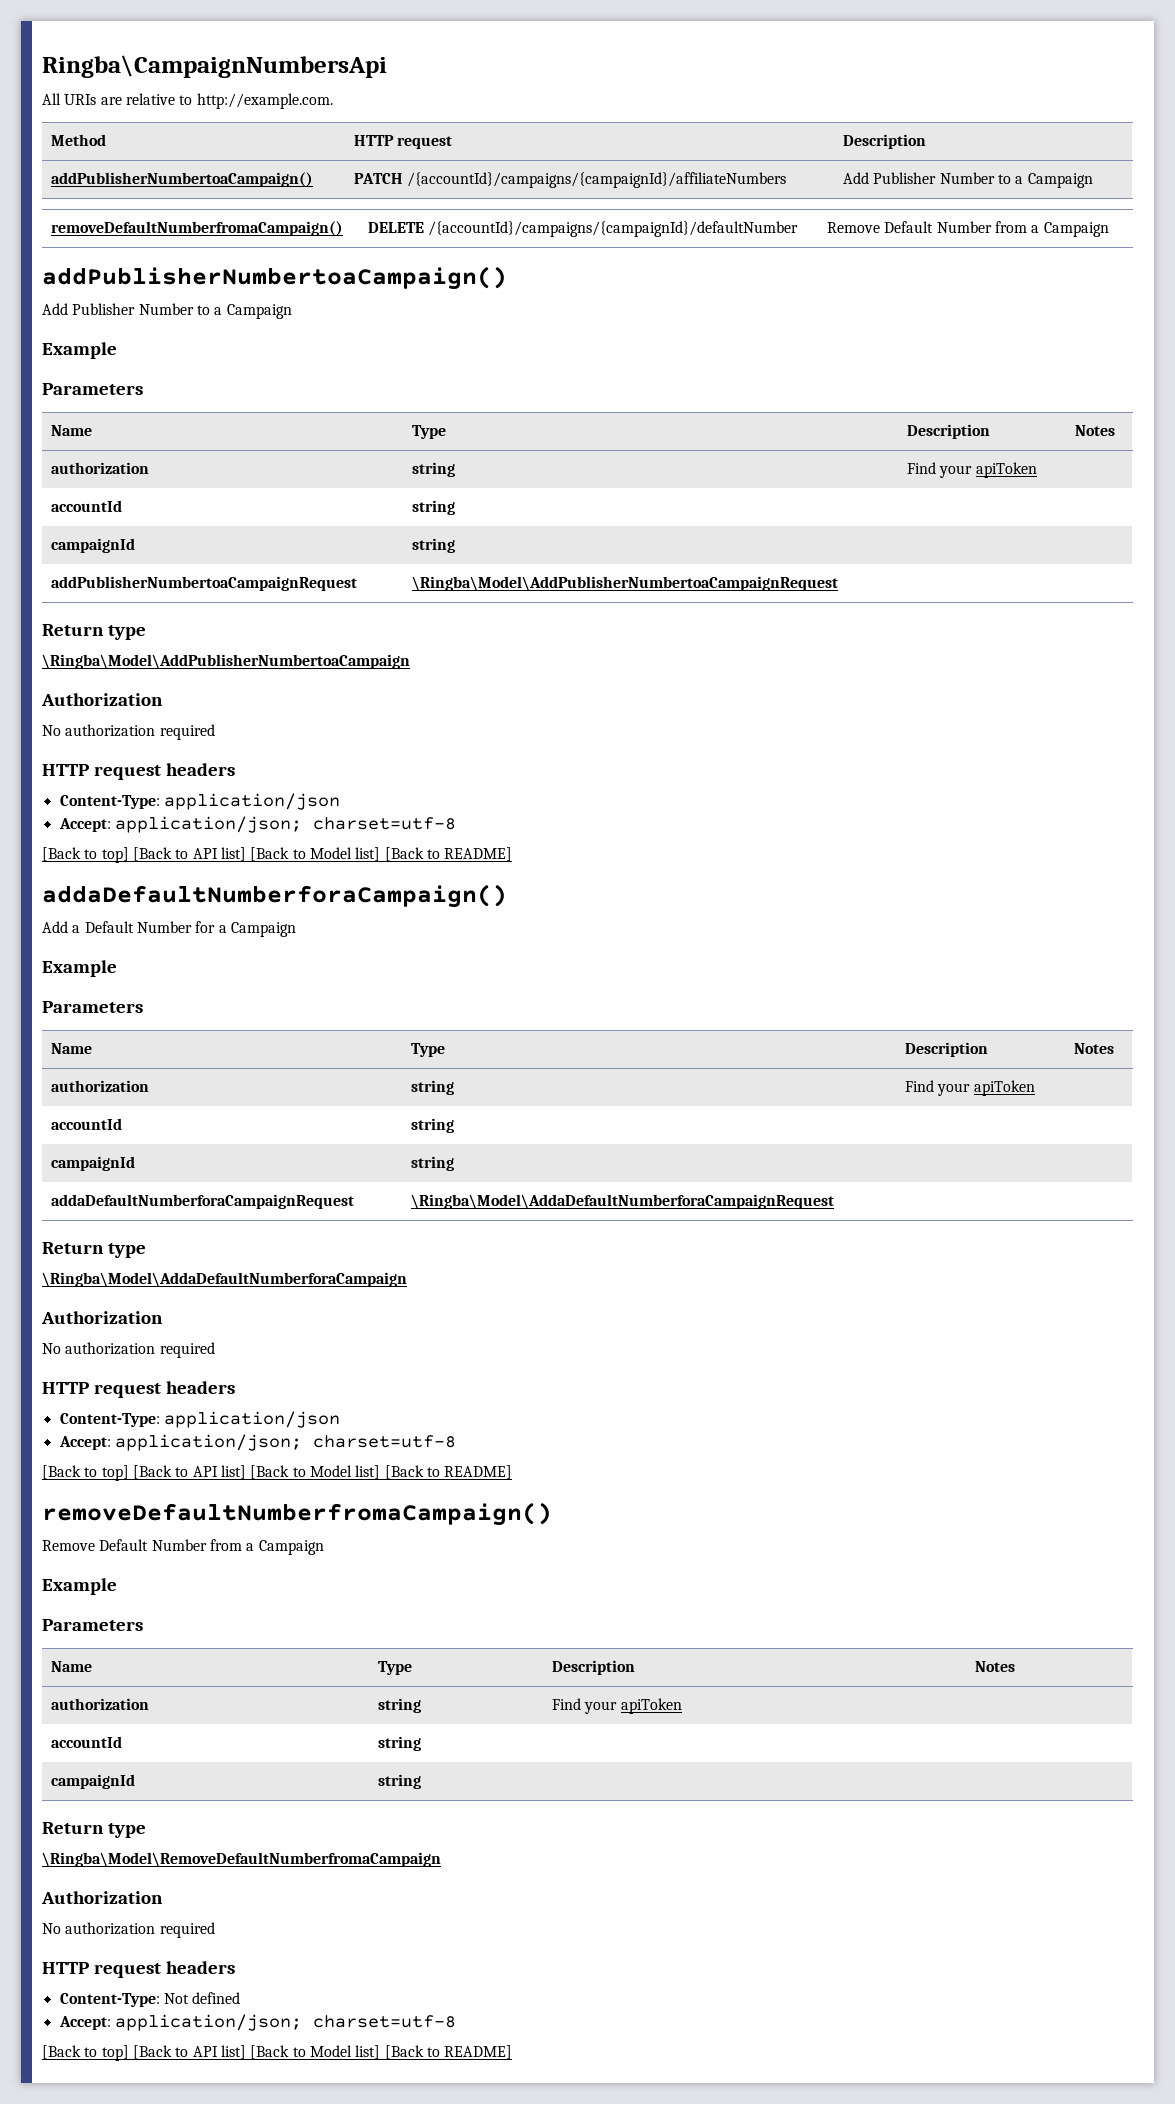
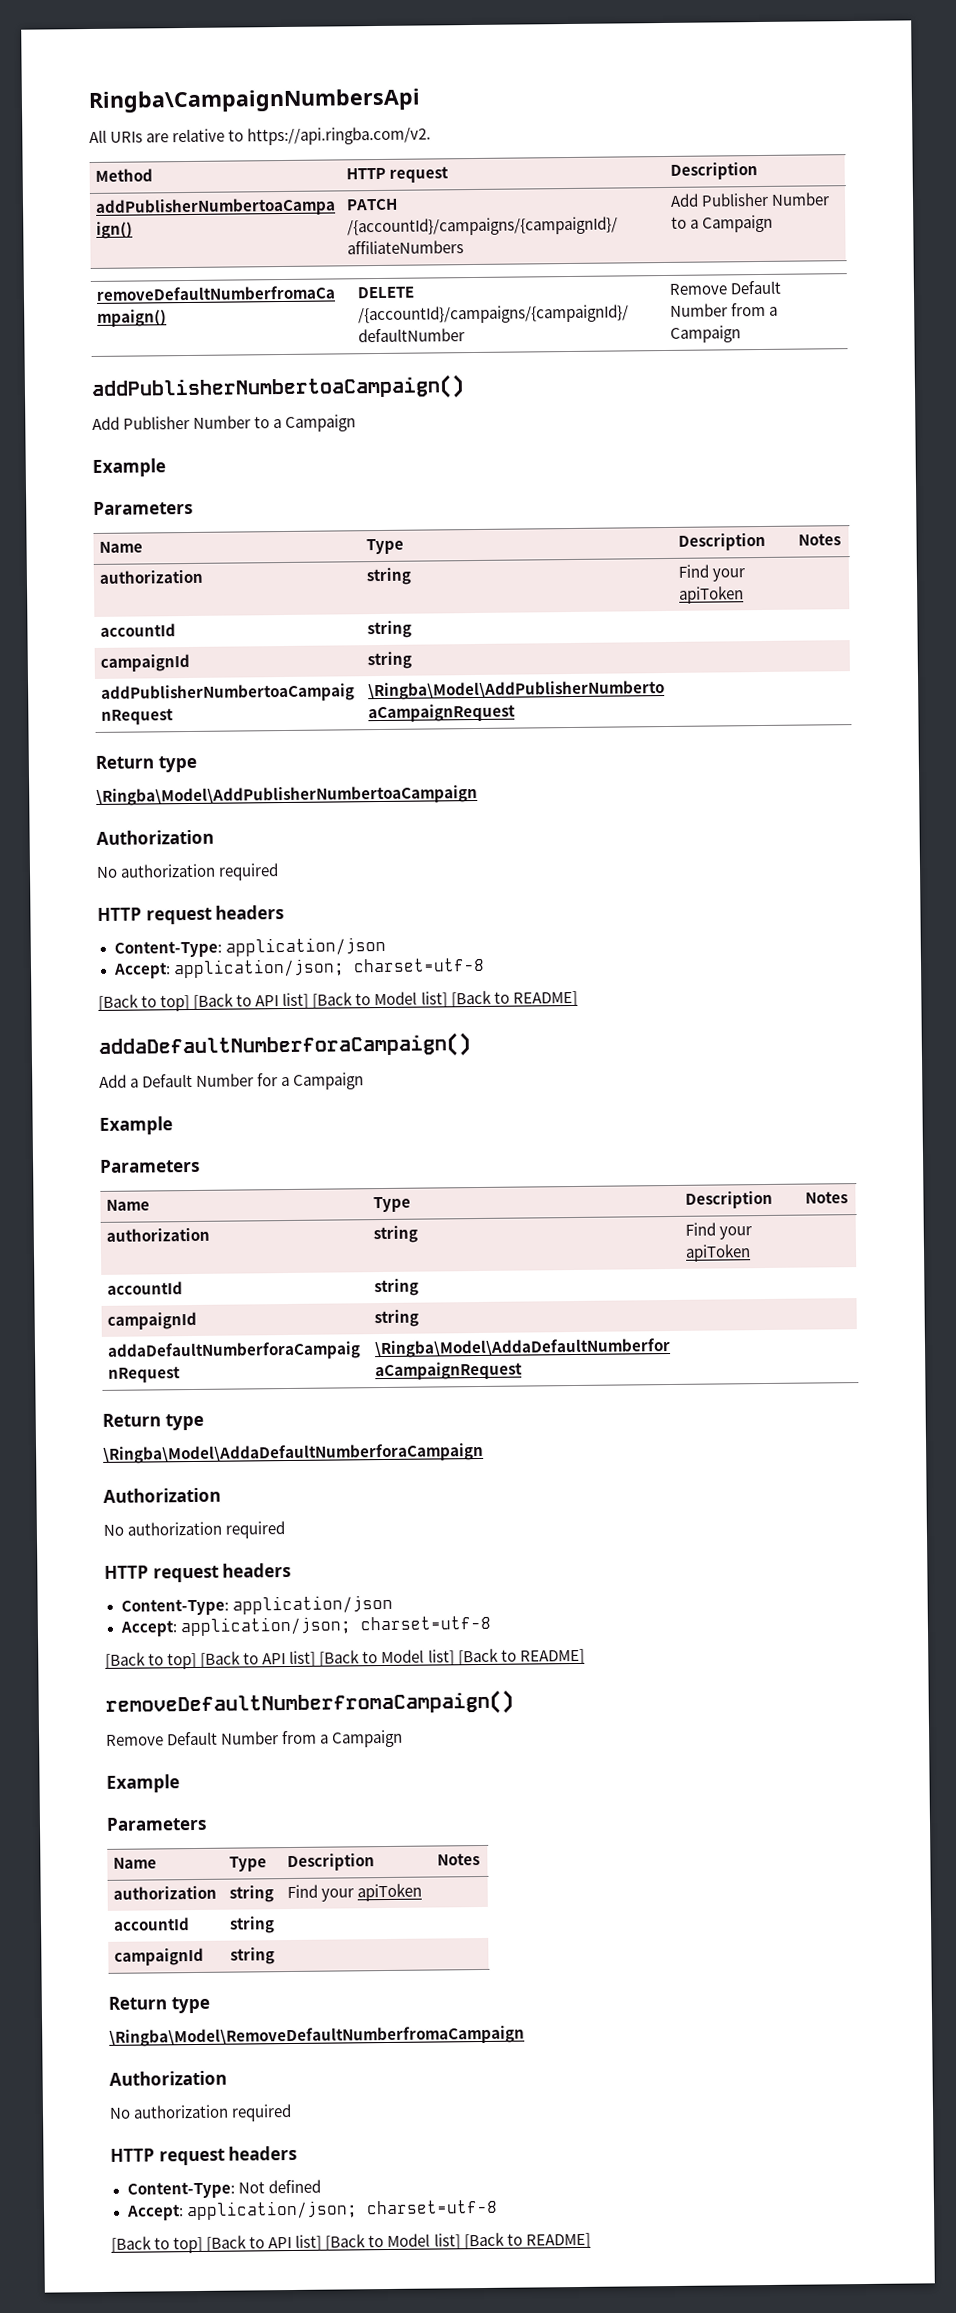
[196,93,333,109] http://example.com. -> [247,126,432,146] https://api.ringba.com/v2.

